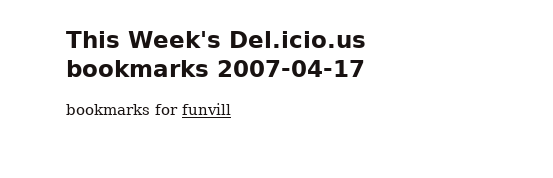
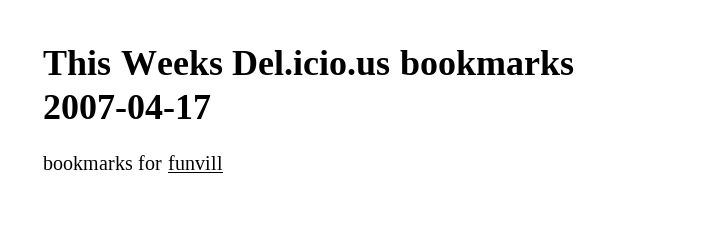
[128,31,221,48] Week's -> [120,50,223,75] Weeks

